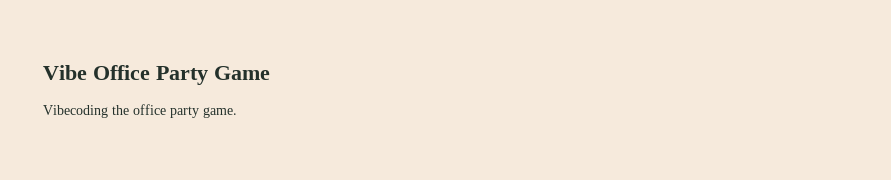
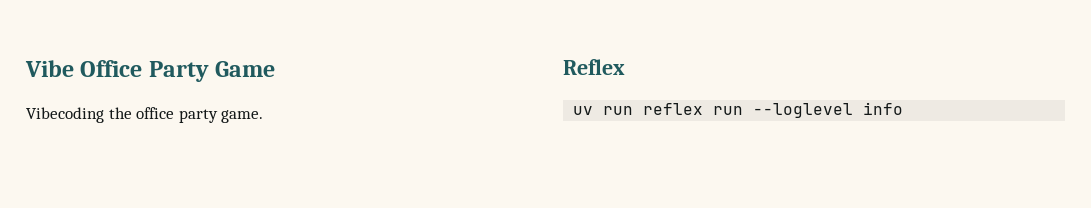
(237, 112) none -> [563,59,625,75] [573,102,904,118] // Reflex // uv run reflex run --loglevel info

